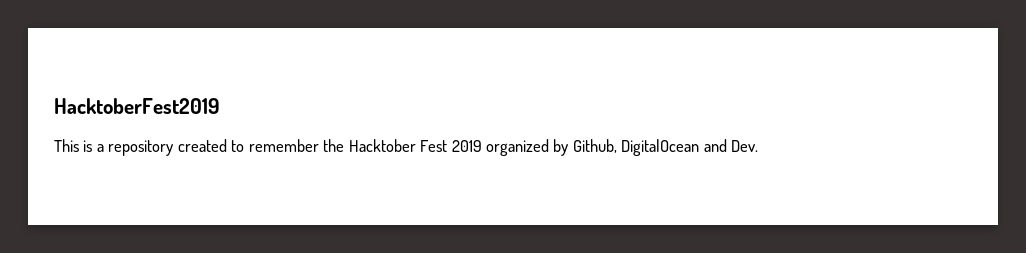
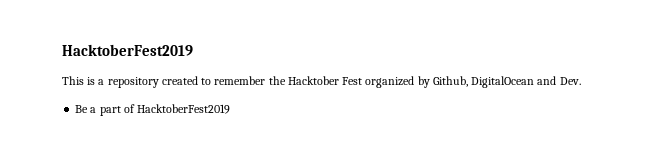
[451,140,482,152] 2019 -> (363, 81) none
(759, 146) none -> [75,104,231,116] // Be a part of HacktoberFest2019

